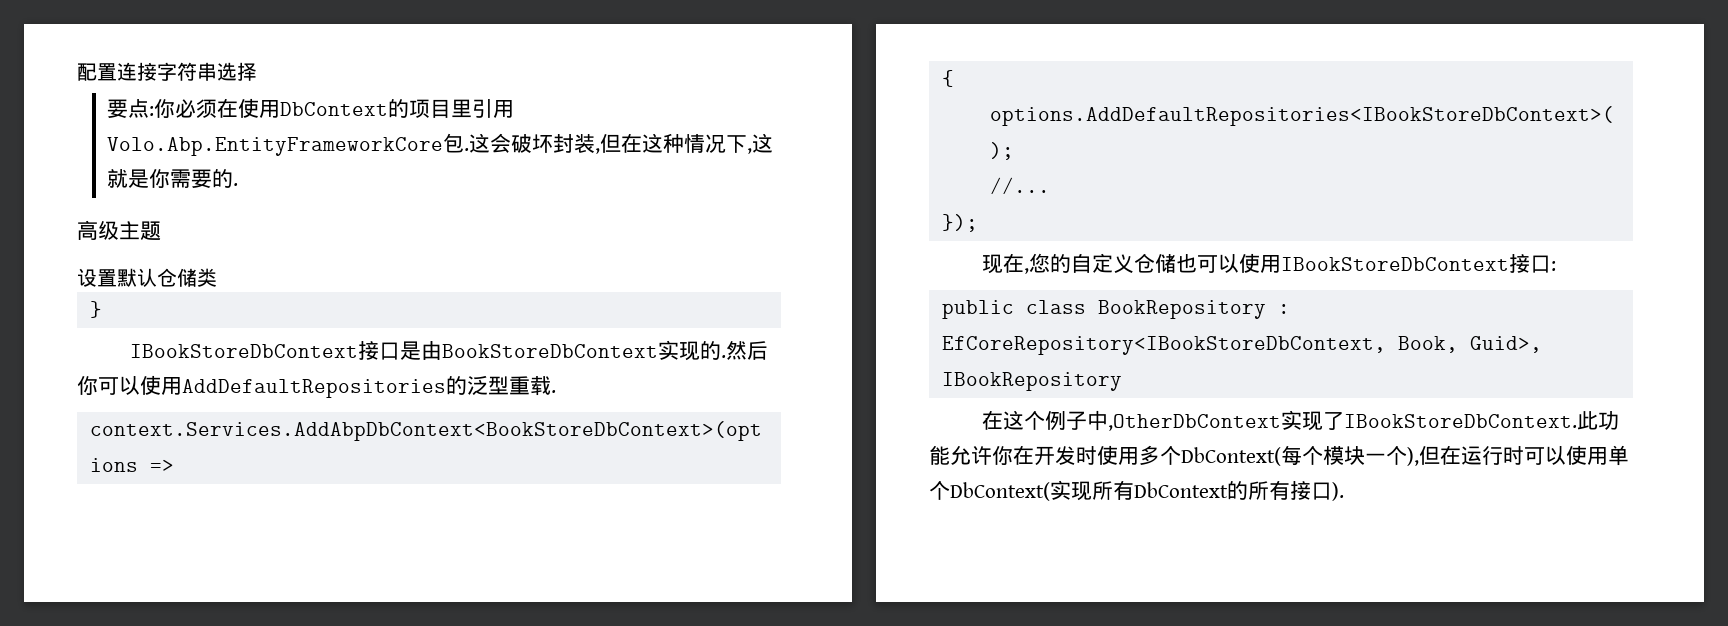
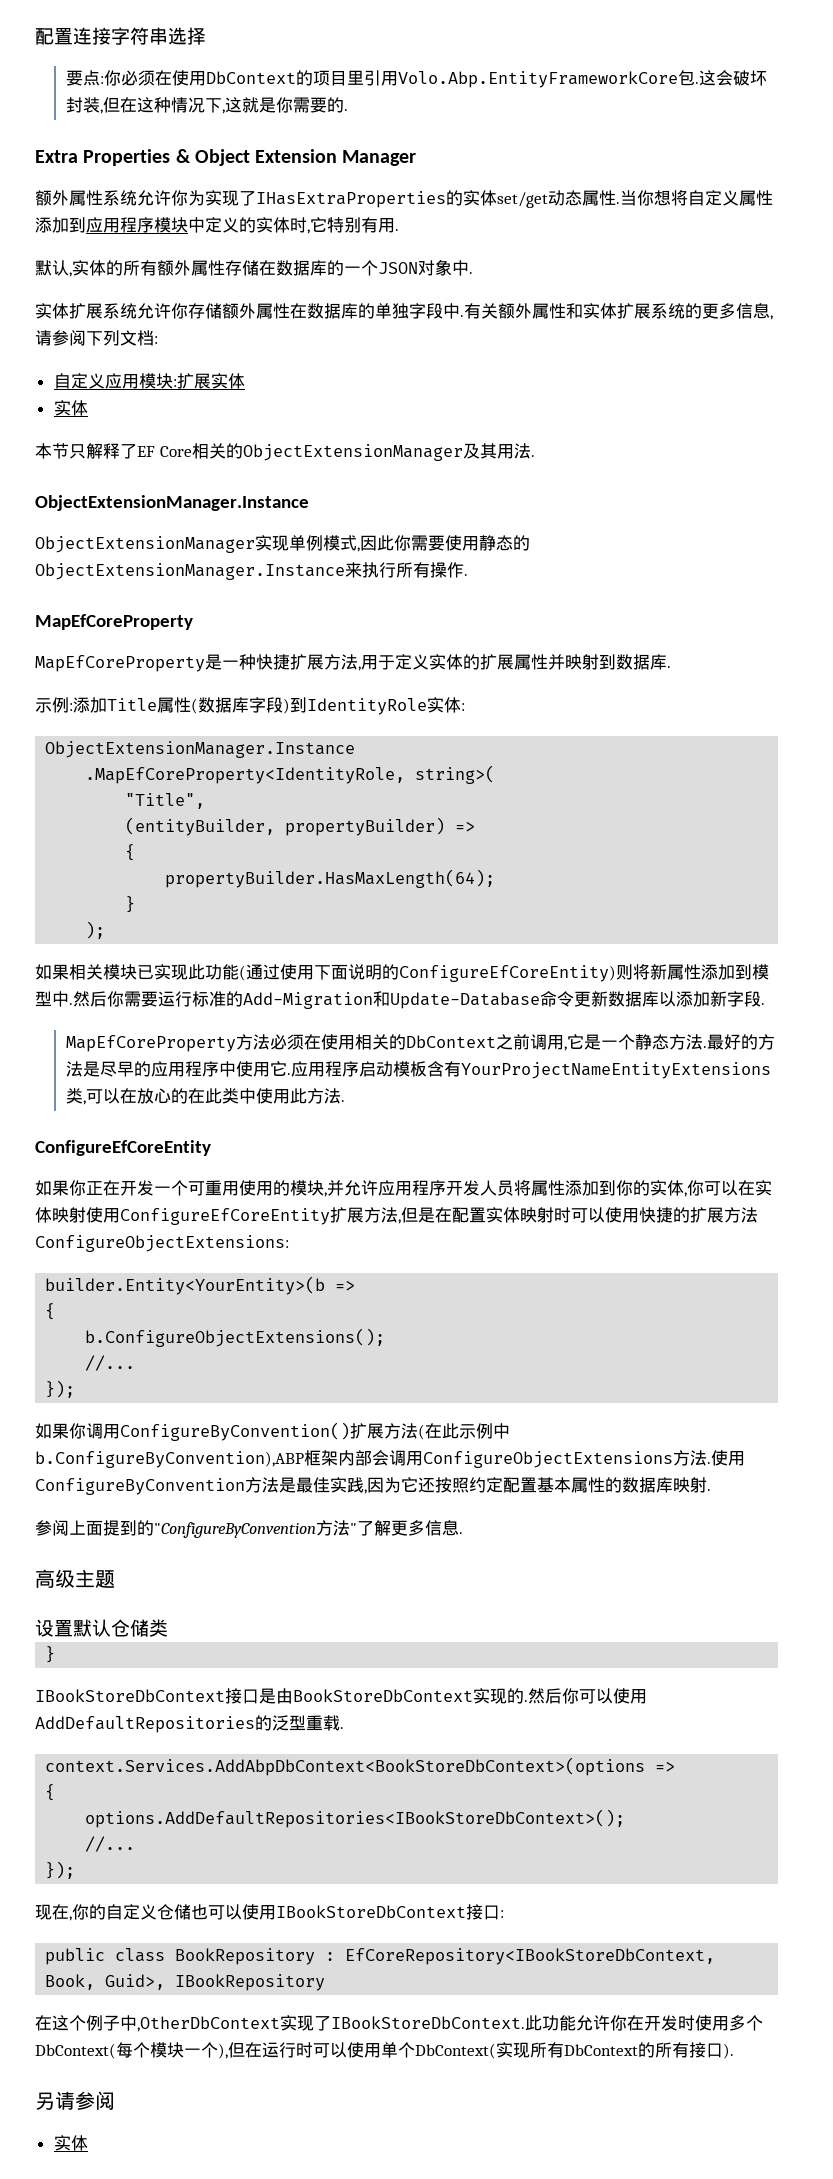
(239, 184) none -> [35,149,417,166] [35,190,773,208] [35,217,399,234] [35,259,473,277] [35,303,773,320] [35,330,158,346] [53,373,245,389] [53,400,88,416] [35,443,535,461] [35,495,309,511] [35,535,530,553] [35,562,468,580] [35,614,193,630] [35,654,671,672] [35,697,465,715] [45,741,356,758] [85,765,496,784] [125,793,206,809] [125,817,476,836] [125,844,136,861] [165,869,496,888] [125,896,136,913] [85,921,106,939] [35,964,769,982] [35,991,765,1009] [65,1034,775,1052] [65,1061,771,1079] [65,1088,345,1105] [35,1140,211,1156] [35,1180,772,1197] [35,1207,758,1225] [35,1235,289,1252] [45,1276,356,1295] [45,1303,56,1320] [85,1328,386,1347] [85,1355,136,1371] [45,1380,76,1398] [35,1422,510,1441] [35,1450,745,1468] [35,1477,711,1495] [35,1520,463,1538] // Extra Properties & Object Extension Manager // 额外属性系统允许你为实现了IHasExtraProperties的实体set/get动态属性.当你想将自定义属性添加到应用程序模块中定义的实体时,它特别有用. // 默认,实体的所有额外属性存储在数据库的一个JSON对象中. // 实体扩展系统允许你存储额外属性在数据库的单独字段中.有关额外属性和实体扩展系统的更多信息,请参阅下列文档: // 自定义应用模块:扩展实体 // 实体 // 本节只解释了EF Core相关的ObjectExtensionManager及其用法. // ObjectExtensionManager.Instance // ObjectExtensionManager实现单例模式,因此你需要使用静态的ObjectExtensionManager.Instance来执行所有操作. // MapEfCoreProperty // MapEfCoreProperty是一种快捷扩展方法,用于定义实体的扩展属性并映射到数据库. // 示例:添加Title属性(数据库字段)到IdentityRole实体: // ObjectExtensionManager.Instance // .MapEfCoreProperty<IdentityRole, string>( // "Title", // (entityBuilder, propertyBuilder) => // { // propertyBuilder.HasMaxLength(64); // } // ); // 如果相关模块已实现此功能(通过使用下面说明的ConfigureEfCoreEntity)则将新属性添加到模型中.然后你需要运行标准的Add-Migration和Update-Database命令更新数据库以添加新字段. // MapEfCoreProperty方法必须在使用相关的DbContext之前调用,它是一个静态方法.最好的方法是尽早的应用程序中使用它.应用程序启动模板含有YourProjectNameEntityExtensions类,可以在放心的在此类中使用此方法. // ConfigureEfCoreEntity // 如果你正在开发一个可重用使用的模块,并允许应用程序开发人员将属性添加到你的实体,你可以在实体映射使用ConfigureEfCoreEntity扩展方法,但是在配置实体映射时可以使用快捷的扩展方法ConfigureObjectExtensions: // builder.Entity<YourEntity>(b => // { // b.ConfigureObjectExtensions(); // //... // }); // 如果你调用ConfigureByConvention()扩展方法(在此示例中b.ConfigureByConvention),ABP框架内部会调用ConfigureObjectExtensions方法.使用ConfigureByConvention方法是最佳实践,因为它还按照约定配置基本属性的数据库映射. // 参阅上面提到的"ConfigureByConvention方法"了解更多信息.
[1029,253,1051,273] 您 -> [72,1904,89,1920] 你
(1344, 491) none -> [35,2091,115,2110] [53,2135,88,2151] // 另请参阅 // 实体

